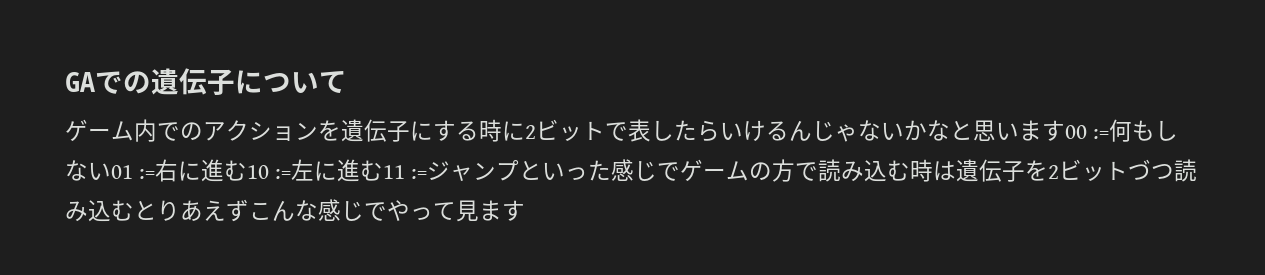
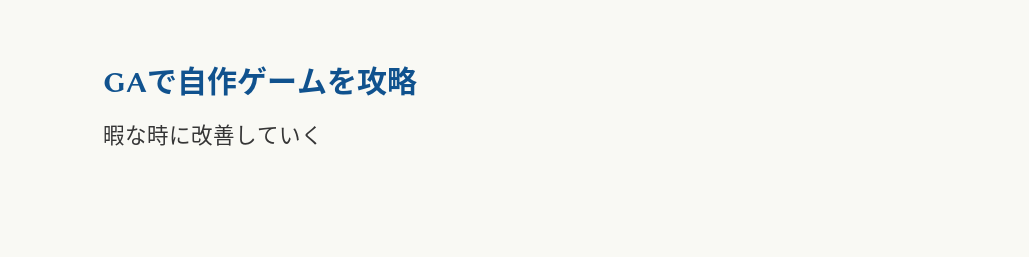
[123,68,347,96] [65,119,1179,142] [65,159,1198,182] [65,199,525,222] の遺伝子について // ゲーム内でのアクションを遺伝子にする時に2ビットで表したらいけるんじゃないかなと思います00 :=何もしない01 :=右に進む10 :=左に進む11 :=ジャンプといった感じでゲームの方で読み込む時は遺伝子を2ビットづつ読み込むとりあえずこんな感じでやって見ます -> [177,66,417,96] [103,124,323,146] 自作ゲームを攻略 // 暇な時に改善していく

